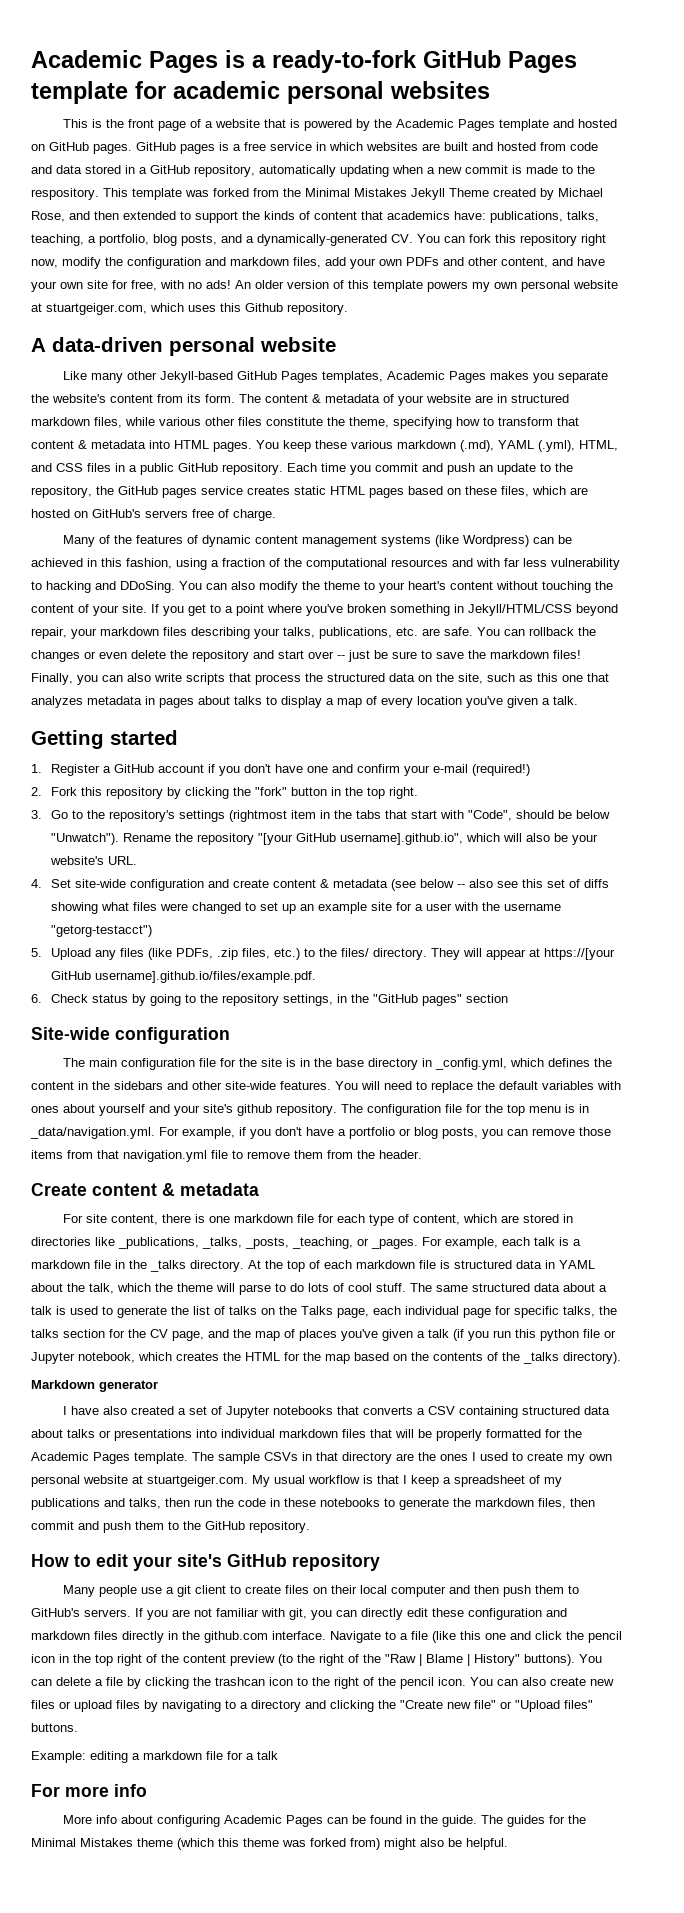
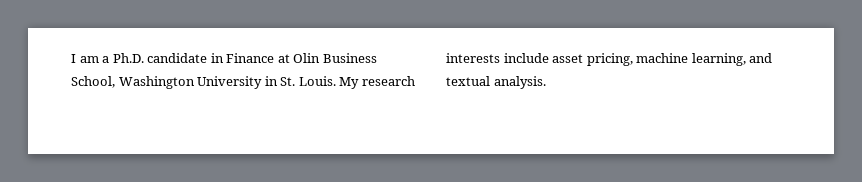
[31,50,577,73] [31,81,490,104] [62,119,617,131] [31,142,598,154] [31,165,595,177] [31,188,603,200] [31,211,599,223] [31,234,606,246] [31,257,605,269] [31,280,618,292] [31,303,348,315] [31,337,336,356] [62,371,608,383] [31,394,569,406] [31,417,579,429] [31,440,618,452] [31,463,573,475] [31,486,588,498] [31,509,276,521] [62,535,572,547] [31,558,620,570] [31,581,613,593] [31,604,618,616] [31,627,596,639] [31,650,581,662] [31,673,609,685] [31,696,578,708] [31,730,178,749] [31,764,530,776] [31,787,418,799] [31,810,610,822] [50,833,598,845] [49,856,137,865] [31,879,609,891] [50,902,561,914] [50,925,152,937] [31,948,615,960] [50,971,316,983] [31,994,508,1006] [31,1027,230,1044] [62,1058,612,1070] [31,1081,621,1093] [31,1104,589,1116] [30,1127,611,1139] [31,1150,422,1162] [31,1183,259,1196] [62,1214,573,1226] [31,1237,581,1249] [31,1260,595,1272] [31,1283,607,1295] [31,1306,617,1318] [31,1329,616,1341] [31,1352,621,1364] [31,1380,158,1392] [62,1406,610,1418] [31,1429,582,1441] [31,1452,612,1464] [31,1475,562,1487] [31,1498,595,1510] [31,1521,310,1533] [31,1554,380,1571] [62,1585,579,1597] [31,1608,567,1620] [31,1631,622,1643] [31,1654,602,1666] [31,1677,614,1689] [31,1700,593,1712] [31,1723,78,1732] [31,1751,278,1763] [31,1784,147,1797] [62,1815,586,1827] [31,1838,508,1850] Academic Pages is a ready-to-fork GitHub Pages template for academic personal websites // This is the front page of a website that is powered by the Academic Pages template and hosted on GitHub pages. GitHub pages is a free service in which websites are built and hosted from code and data stored in a GitHub repository, automatically updating when a new commit is made to the respository. This template was forked from the Minimal Mistakes Jekyll Theme created by Michael Rose, and then extended to support the kinds of content that academics have: publications, talks, teaching, a portfolio, blog posts, and a dynamically-generated CV. You can fork this repository right now, modify the configuration and markdown files, add your own PDFs and other content, and have your own site for free, with no ads! An older version of this template powers my own personal website at stuartgeiger.com, which uses this Github repository. // A data-driven personal website // Like many other Jekyll-based GitHub Pages templates, Academic Pages makes you separate the website's content from its form. The content & metadata of your website are in structured markdown files, while various other files constitute the theme, specifying how to transform that content & metadata into HTML pages. You keep these various markdown (.md), YAML (.yml), HTML, and CSS files in a public GitHub repository. Each time you commit and push an update to the repository, the GitHub pages service creates static HTML pages based on these files, which are hosted on GitHub's servers free of charge. // Many of the features of dynamic content management systems (like Wordpress) can be achieved in this fashion, using a fraction of the computational resources and with far less vulnerability to hacking and DDoSing. You can also modify the theme to your heart's content without touching the content of your site. If you get to a point where you've broken something in Jekyll/HTML/CSS beyond repair, your markdown files describing your talks, publications, etc. are safe. You can rollback the changes or even delete the repository and start over -- just be sure to save the markdown files! Finally, you can also write scripts that process the structured data on the site, such as this one that analyzes metadata in pages about talks to display a map of every location you've given a talk. // Getting started // 1. Register a GitHub account if you don't have one and confirm your e-mail (required!) // 2. Fork this repository by clicking the "fork" button in the top right. // 3. Go to the repository's settings (rightmost item in the tabs that start with "Code", should be below "Unwatch"). Rename the repository "[your GitHub username].github.io", which will also be your website's URL. // 4. Set site-wide configuration and create content & metadata (see below -- also see this set of diffs showing what files were changed to set up an example site for a user with the username "getorg-testacct") // 5. Upload any files (like PDFs, .zip files, etc.) to the files/ directory. They will appear at https://[your GitHub username].github.io/files/example.pdf. // 6. Check status by going to the repository settings, in the "GitHub pages" section // Site-wide configuration // The main configuration file for the site is in the base directory in _config.yml, which defines the content in the sidebars and other site-wide features. You will need to replace the default variables with ones about yourself and your site's github repository. The configuration file for the top menu is in _data/navigation.yml. For example, if you don't have a portfolio or blog posts, you can remove those items from that navigation.yml file to remove them from the header. // Create content & metadata // For site content, there is one markdown file for each type of content, which are stored in directories like _publications, _talks, _posts, _teaching, or _pages. For example, each talk is a markdown file in the _talks directory. At the top of each markdown file is structured data in YAML about the talk, which the theme will parse to do lots of cool stuff. The same structured data about a talk is used to generate the list of talks on the Talks page, each individual page for specific talks, the talks section for the CV page, and the map of places you've given a talk (if you run this python file or Jupyter notebook, which creates the HTML for the map based on the contents of the _talks directory). // Markdown generator // I have also created a set of Jupyter notebooks that converts a CSV containing structured data about talks or presentations into individual markdown files that will be properly formatted for the Academic Pages template. The sample CSVs in that directory are the ones I used to create my own personal website at stuartgeiger.com. My usual workflow is that I keep a spreadsheet of my publications and talks, then run the code in these notebooks to generate the markdown files, then commit and push them to the GitHub repository. // How to edit your site's GitHub repository // Many people use a git client to create files on their local computer and then push them to GitHub's servers. If you are not familiar with git, you can directly edit these configuration and markdown files directly in the github.com interface. Navigate to a file (like this one and click the pencil icon in the top right of the content preview (to the right of the "Raw | Blame | History" buttons). You can delete a file by clicking the trashcan icon to the right of the pencil icon. You can also create new files or upload files by navigating to a directory and clicking the "Create new file" or "Upload files" buttons. // Example: editing a markdown file for a talk // For more info // More info about configuring Academic Pages can be found in the guide. The guides for the Minimal Mistakes theme (which this theme was forked from) might also be helpful. -> [71,53,377,63] [71,76,415,89] [446,53,773,66] [446,76,546,89] I am a Ph.D. candidate in Finance at Olin Business School, Washington University in St. Louis. My research interests include asset pricing, machine learning, and textual analysis.

